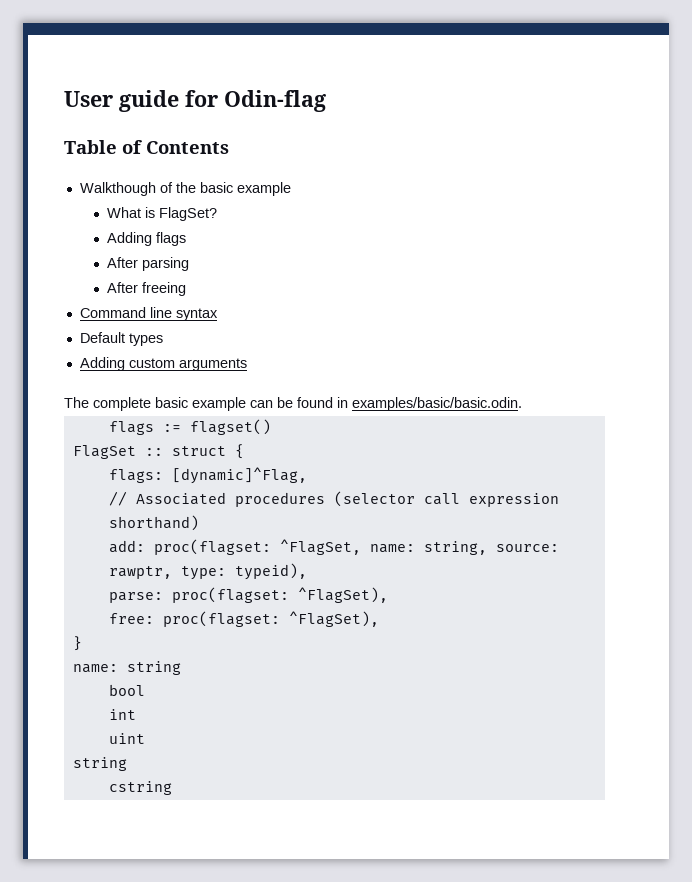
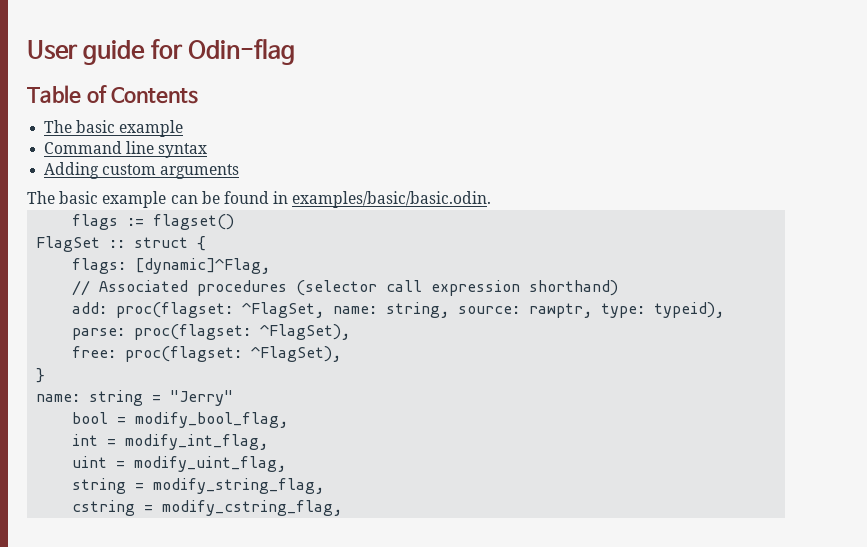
[79,182,291,196] [107,207,218,221] [107,232,187,246] [107,257,190,271] [107,282,187,296] Walkthough of the basic example // What is FlagSet? // Adding flags // After parsing // After freeing -> [44,120,184,137] The basic example
[79,332,163,346] // Default types -> (208, 150) none
[93,397,151,411] complete -> (55, 197) none
(181, 668) none -> [152,390,234,406] = "Jerry"
(145, 690) none -> [117,412,289,428] = modify_bool_flag,
(136, 714) none -> [107,434,269,450] = modify_int_flag,
[72,757,127,771] // string -> [116,456,287,472] [72,478,325,494] = modify_uint_flag, // string = modify_string_flag,
(172, 788) none -> [144,500,343,516] = modify_cstring_flag,

